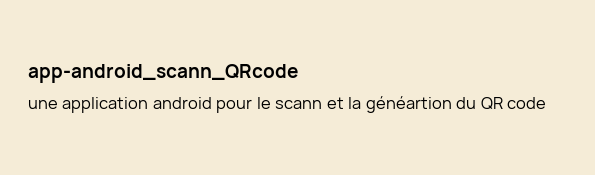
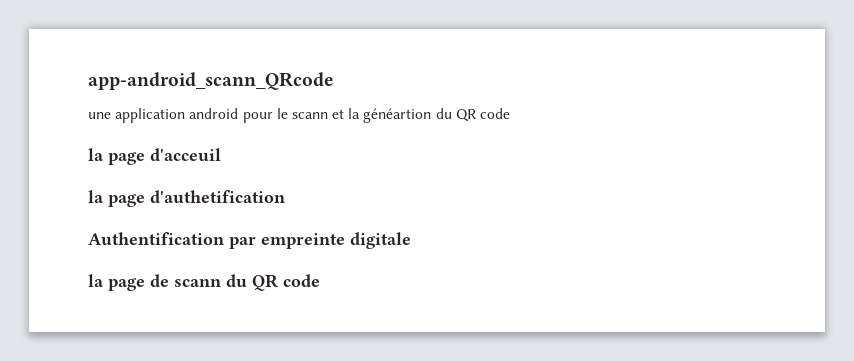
(547, 103) none -> [88,148,221,165] [88,190,285,207] [88,232,411,249] [88,274,320,291] // la page d'acceuil // la page d'authetification // Authentification par empreinte digitale // la page de scann du QR code

